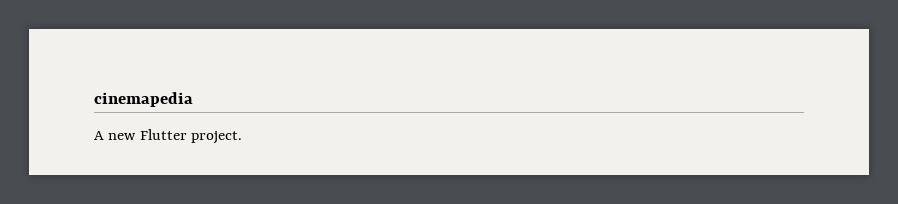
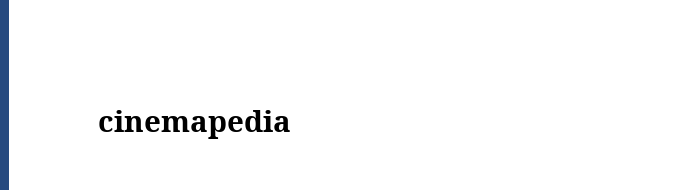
[94,129,243,144] // A new Flutter project. -> (291, 124) none

